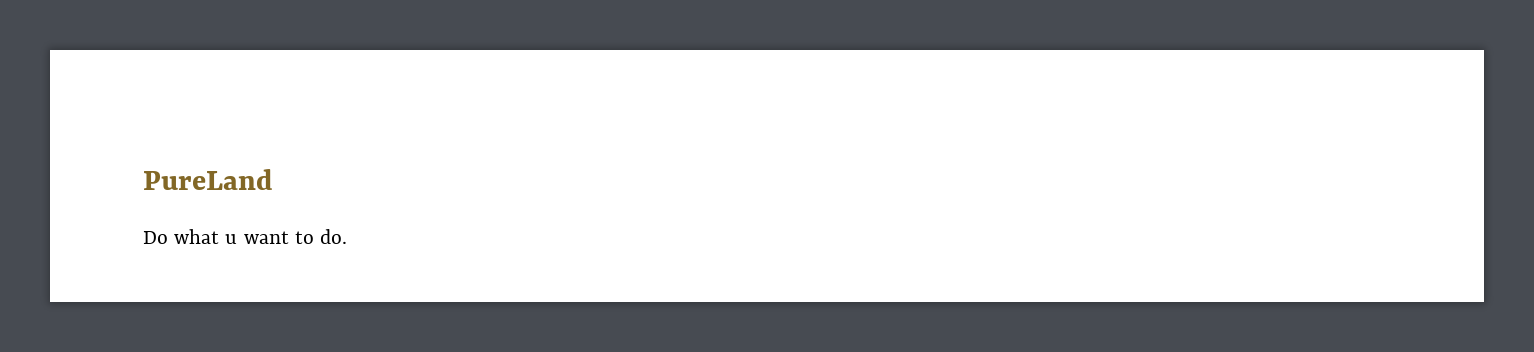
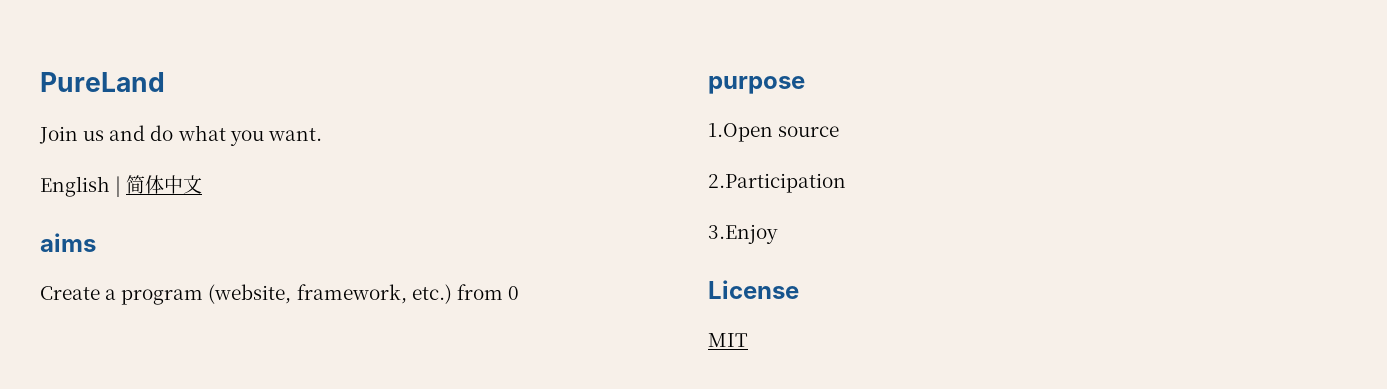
[143,229,348,244] Do what u want to do. -> [39,125,322,146] [40,175,203,197] [40,233,96,252] [40,284,519,305] [708,76,805,94] [708,123,840,142] [708,173,846,193] [708,224,778,244] [708,280,799,299] [708,333,748,347] Join us and do what you want. // English | 简体中文 // aims // Create a program (website, framework, etc.) from 0 // purpose // 1.Open source // 2.Participation // 3.Enjoy // License // MIT

